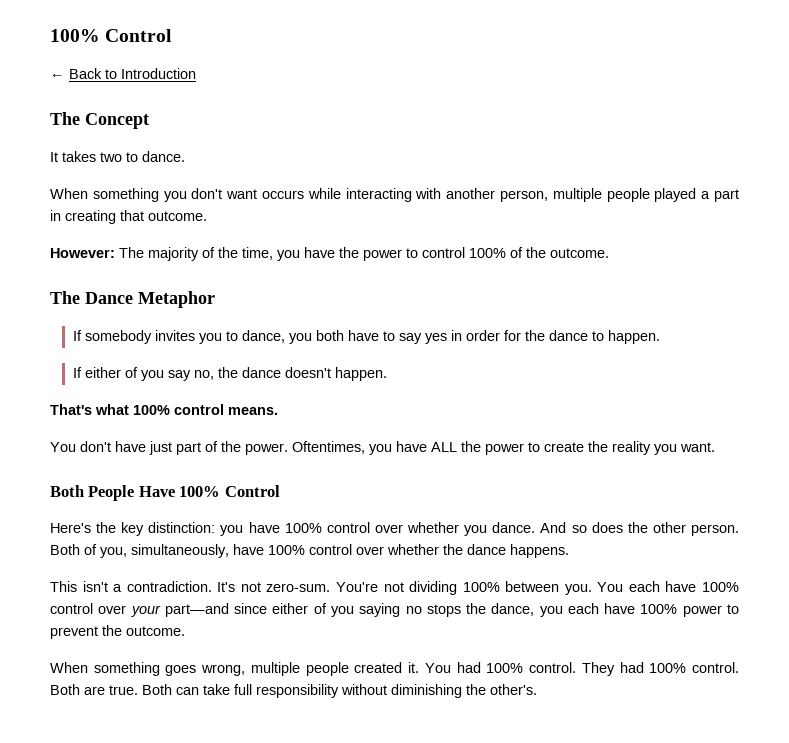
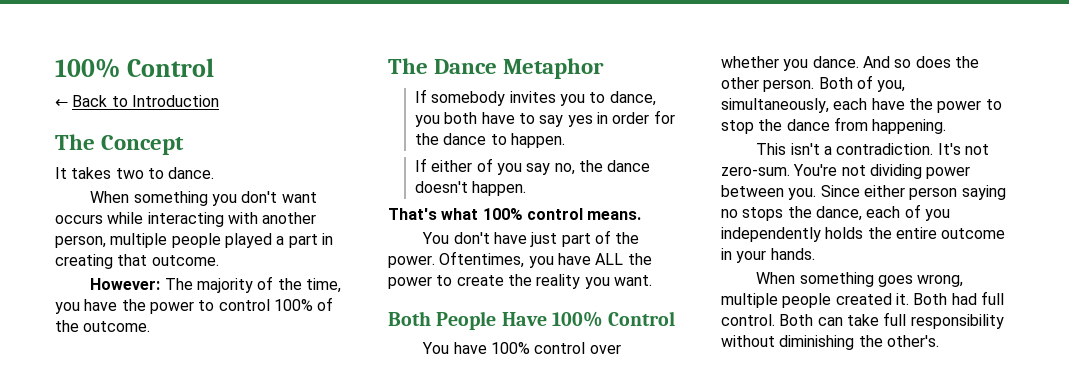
[50,522,244,536] Here's the key distinction: you -> [422,342,450,354] You
[233,544,569,558] have 100% control over whether the dance happens. -> [833,98,1002,113] [721,117,947,134] each have the power to stop the dance from happening.
[462,582,500,592] 100% -> [926,166,971,179] power
[597,581,739,592] [50,603,354,617] You each have 100% control over your part—and since either of you -> [820,185,958,200] Since either person
[539,603,740,617] [50,625,185,639] you each have 100% power to prevent the outcome. -> [866,204,950,221] [721,227,1006,242] [721,248,815,263] each of you independently holds the entire outcome in your hands.
[424,662,740,676] [50,684,138,695] You had 100% control. They had 100% control. Both are true. -> [913,291,1004,305] [721,314,775,326] Both had full control.

